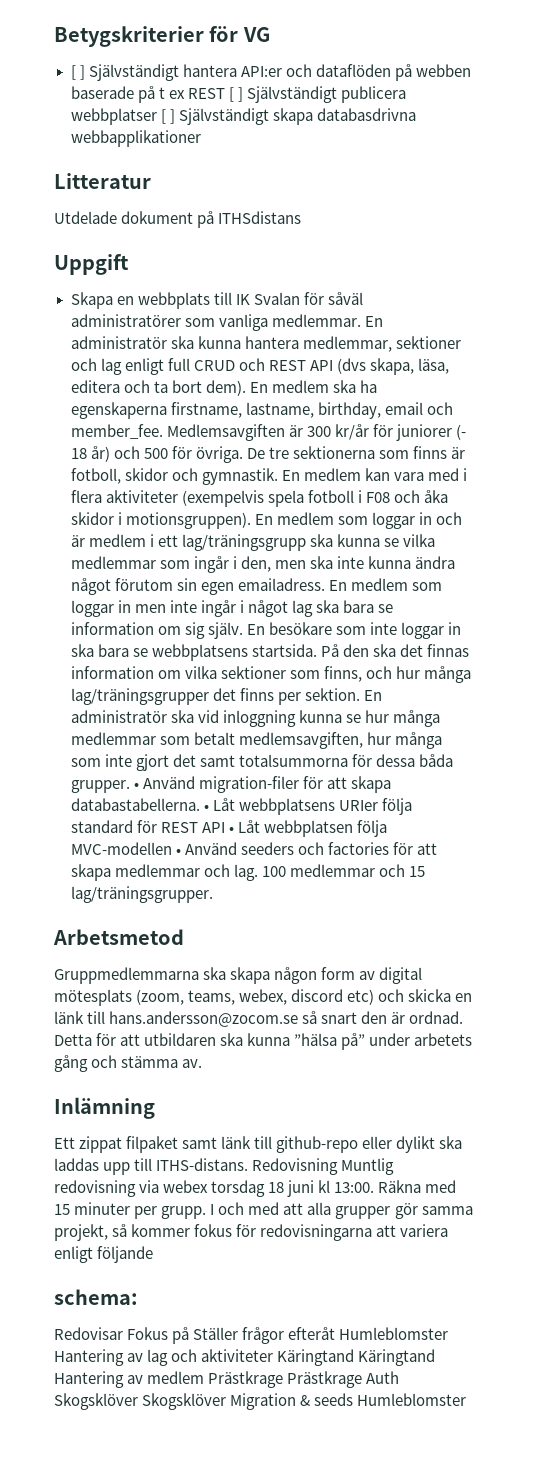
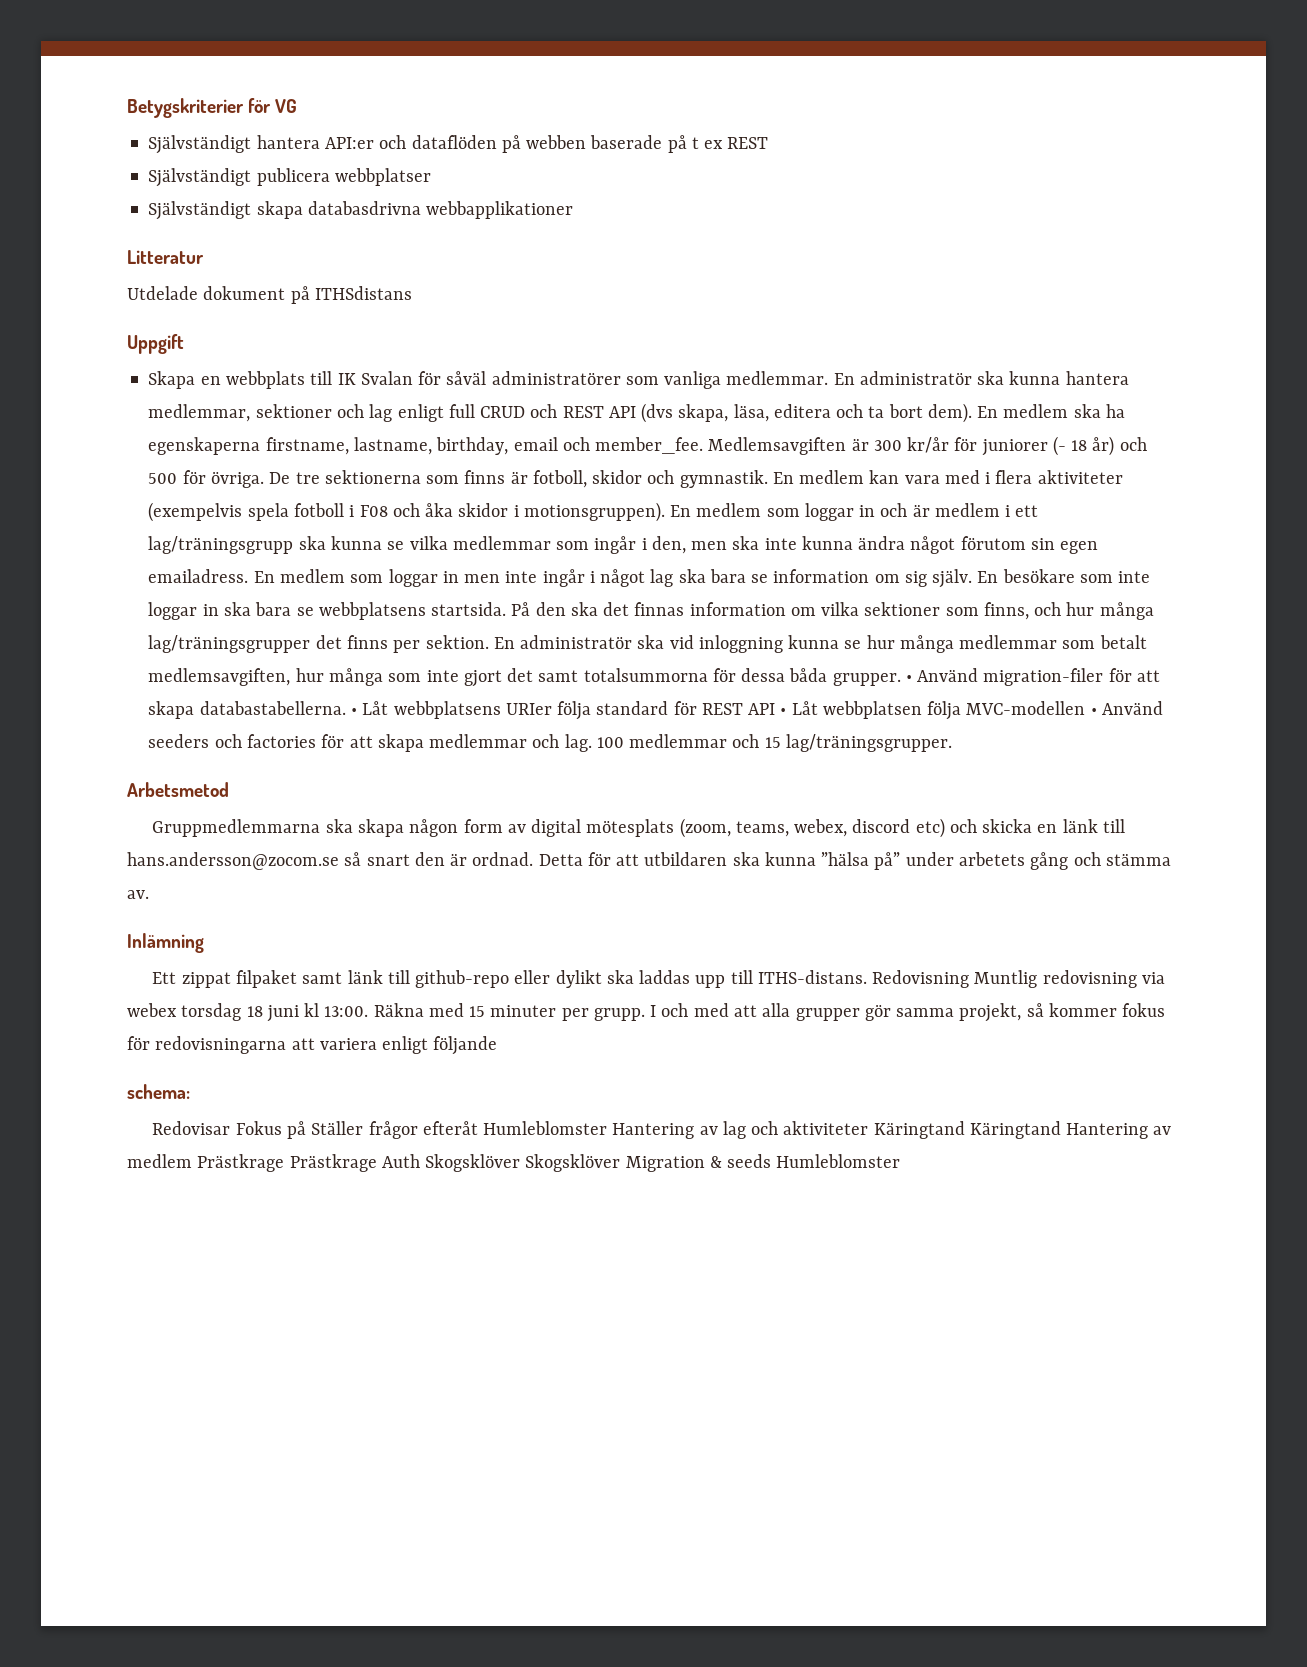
[70,65,85,80] [ ] -> (298, 106) none
[228,87,243,102] [ ] -> (769, 143) //
[160,109,175,124] [ ] -> (431, 177) //

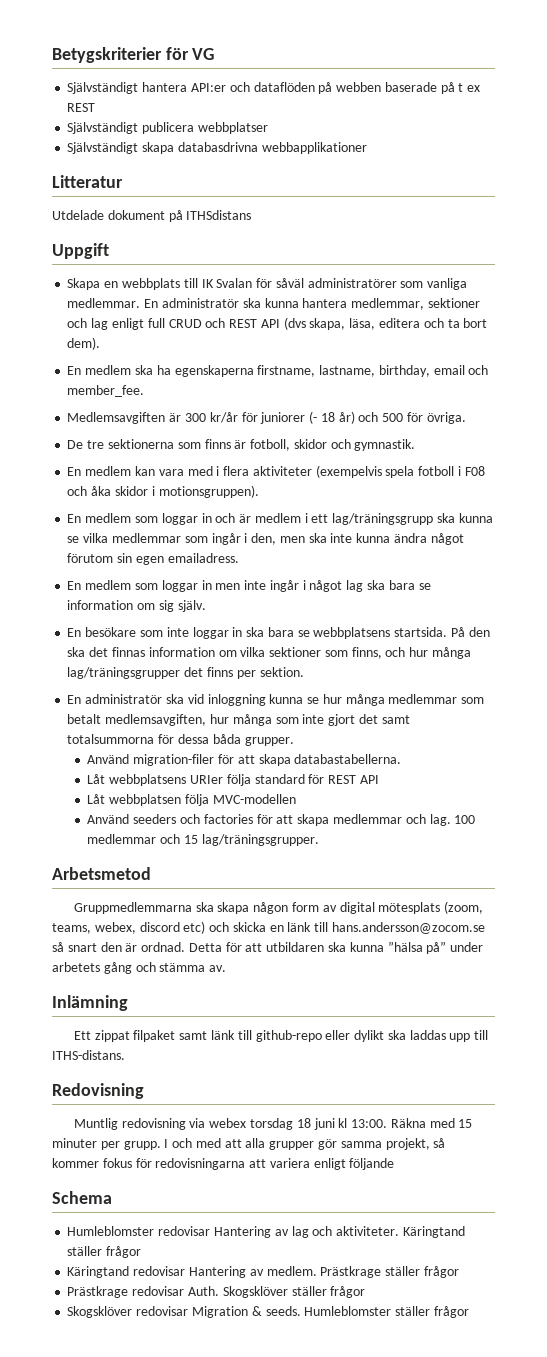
(972, 413) none -> (101, 343) //
(704, 445) none -> (145, 391) //
(264, 479) none -> (466, 418) //
(768, 479) none -> (416, 445) //
(665, 512) none -> (259, 491) //
(249, 576) none -> (239, 558) //
(973, 578) none -> (206, 606) //
(489, 642) none -> (304, 672) //
[905,675,912,682] • -> (294, 741) //
[350,708,357,715] • -> (402, 759) //
[780,708,787,715] • -> (379, 779) //
[1090,708,1097,715] • -> (296, 799) //
(867, 977) none -> (125, 1055) //
(970, 979) none -> (144, 1091) //
[127,1084,190,1099] [152,1121,1172,1139] [127,1154,901,1172] schema: // Redovisar Fokus på Ställer frågor efteråt Humleblomster Hantering av lag och aktiviteter Käringtand Käringtand Hantering av medlem Prästkrage Prästkrage Auth Skogsklöver Skogsklöver Migration & seeds Humleblomster -> [52,1191,112,1204] [67,1226,465,1238] [67,1246,142,1258] [67,1266,459,1278] [67,1286,366,1298] [67,1306,469,1318] Schema // Humleblomster redovisar Hantering av lag och aktiviteter. Käringtand ställer frågor // Käringtand redovisar Hantering av medlem. Prästkrage ställer frågor // Prästkrage redovisar Auth. Skogsklöver ställer frågor // Skogsklöver redovisar Migration & seeds. Humleblomster ställer frågor

